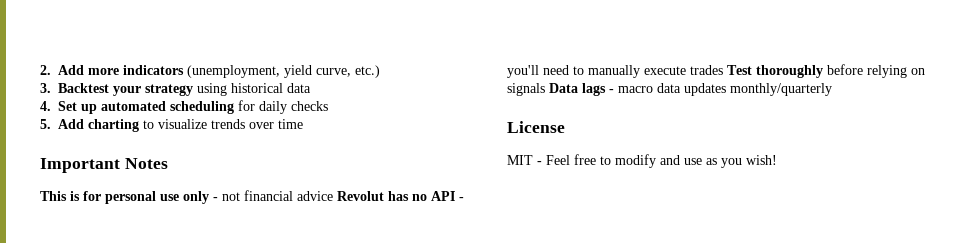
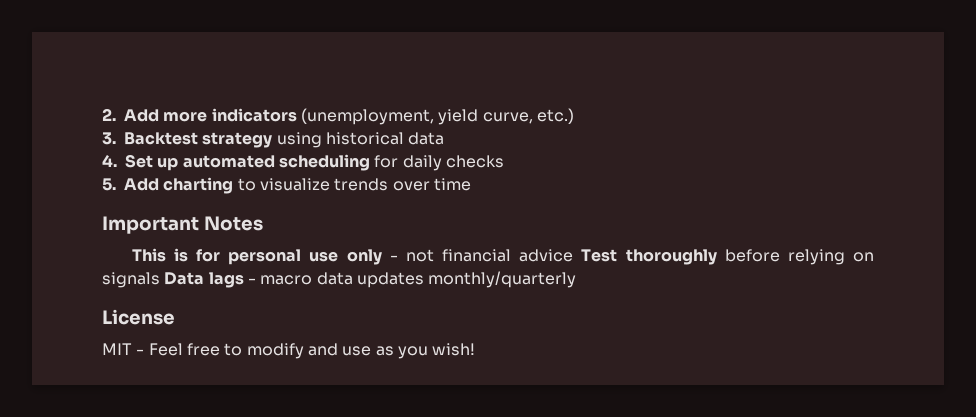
[113,86,142,96] your -> (198, 138) none
[337,191,464,201] [507,65,723,78] Revolut has no API - you'll need to manually execute trades -> (574, 255) none

